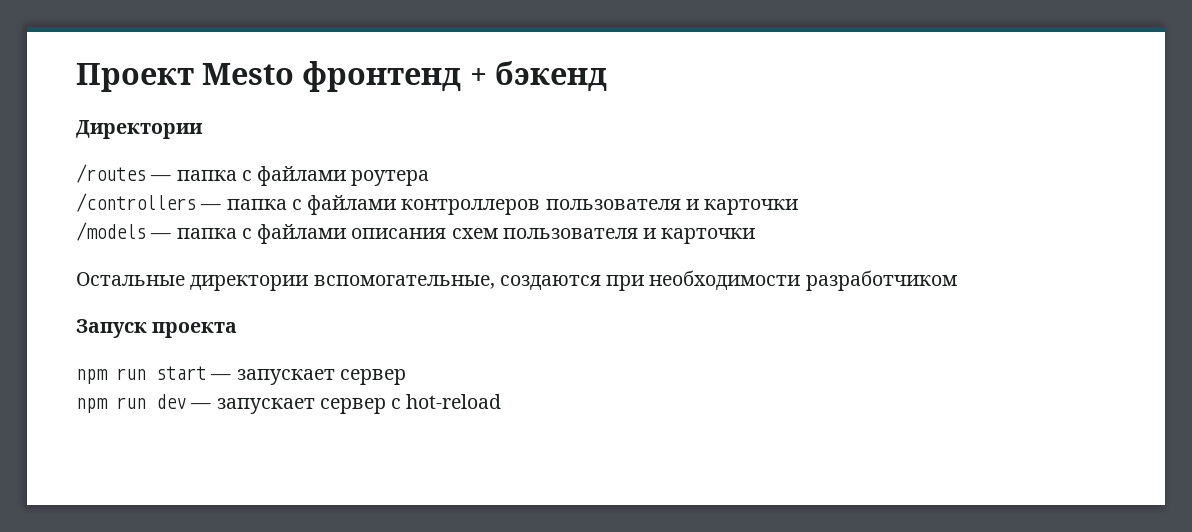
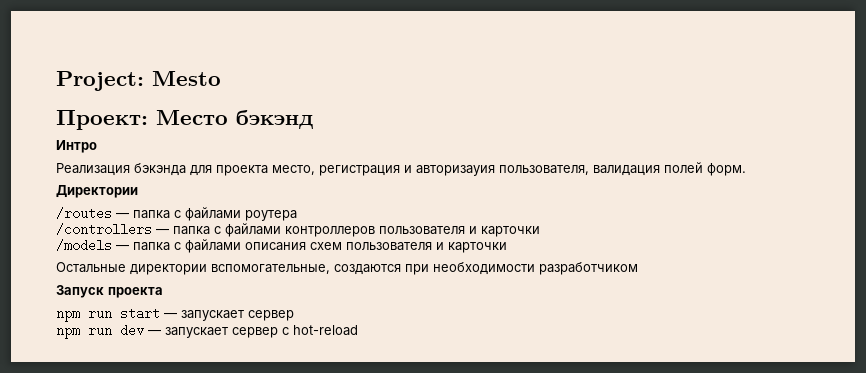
[76,63,194,92] Проект -> [56,71,144,91] Project:
[302,61,607,92] фронтенд + бэкенд -> [56,110,313,130] [56,140,97,153] [56,162,746,176] // Проект: Место бэкэнд // Интро // Реализация бэкэнда для проекта место, регистрация и авторизауия пользователя, валидация полей форм.

